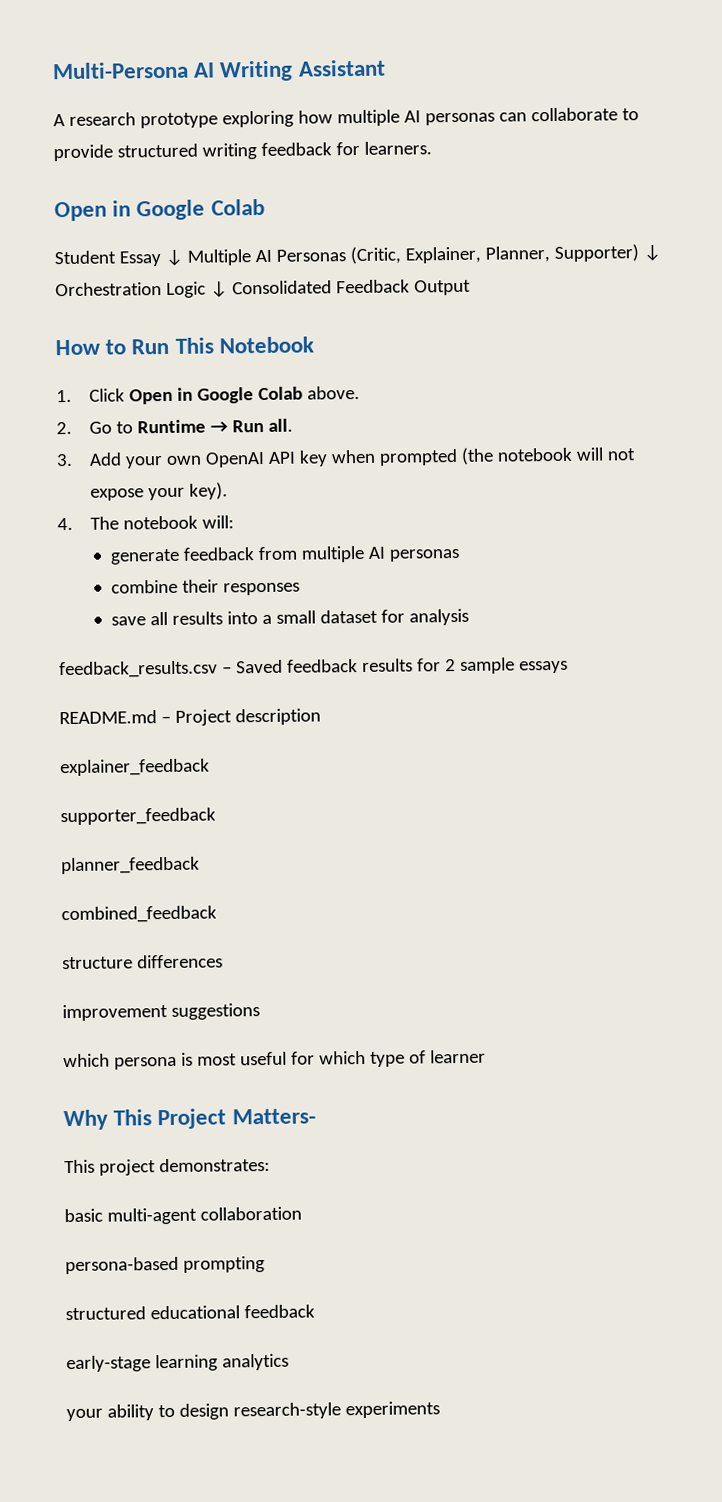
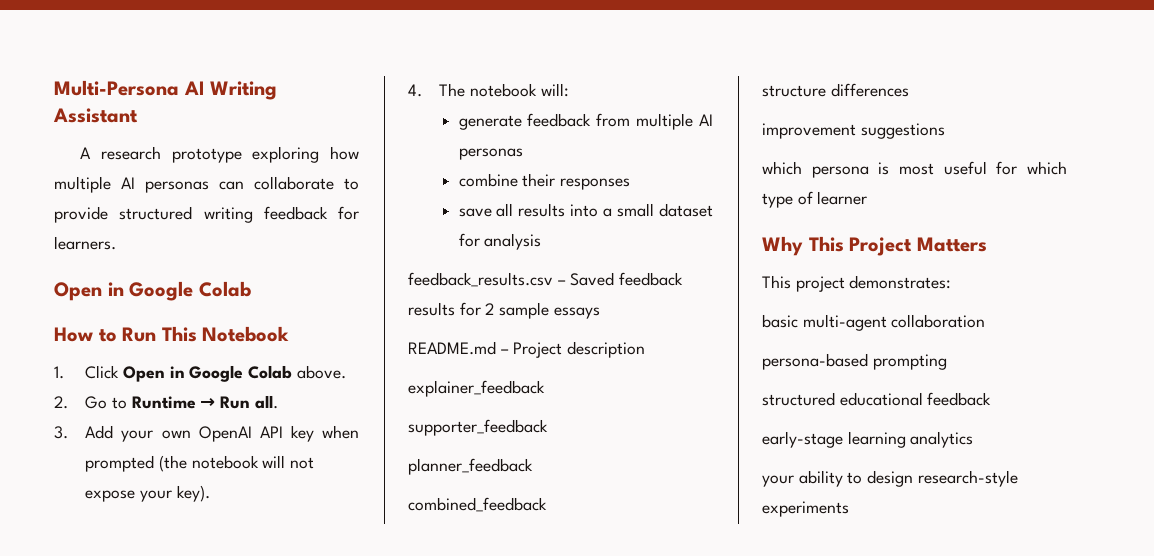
[54,244,661,267] [55,279,471,298] // Student Essay ↓ Multiple AI Personas (Critic, Explainer, Planner, Supporter) ↓ Orchestration Logic ↓ Consolidated Feedback Output -> (251, 289) none
[231,1108,316,1125] Matters- -> [916,237,987,252] Matters

